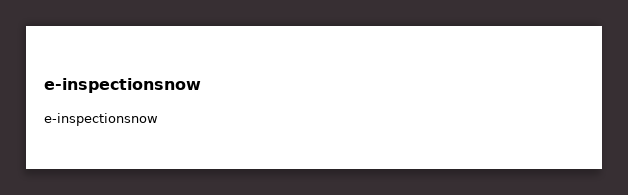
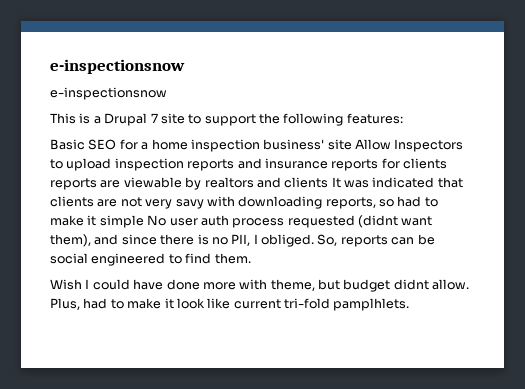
(158, 119) none -> [50,113,403,126] [50,139,464,152] [50,158,447,171] [50,177,463,190] [50,196,438,209] [50,215,433,228] [50,234,435,247] [50,253,251,266] [50,279,470,292] [50,298,410,311] // This is a Drupal 7 site to support the following features: // Basic SEO for a home inspection business' site Allow Inspectors to upload inspection reports and insurance reports for clients reports are viewable by realtors and clients It was indicated that clients are not very savy with downloading reports, so had to make it simple No user auth process requested (didnt want them), and since there is no PII, I obliged. So, reports can be social engineered to find them. // Wish I could have done more with theme, but budget didnt allow. Plus, had to make it look like current tri-fold pamplhlets.

